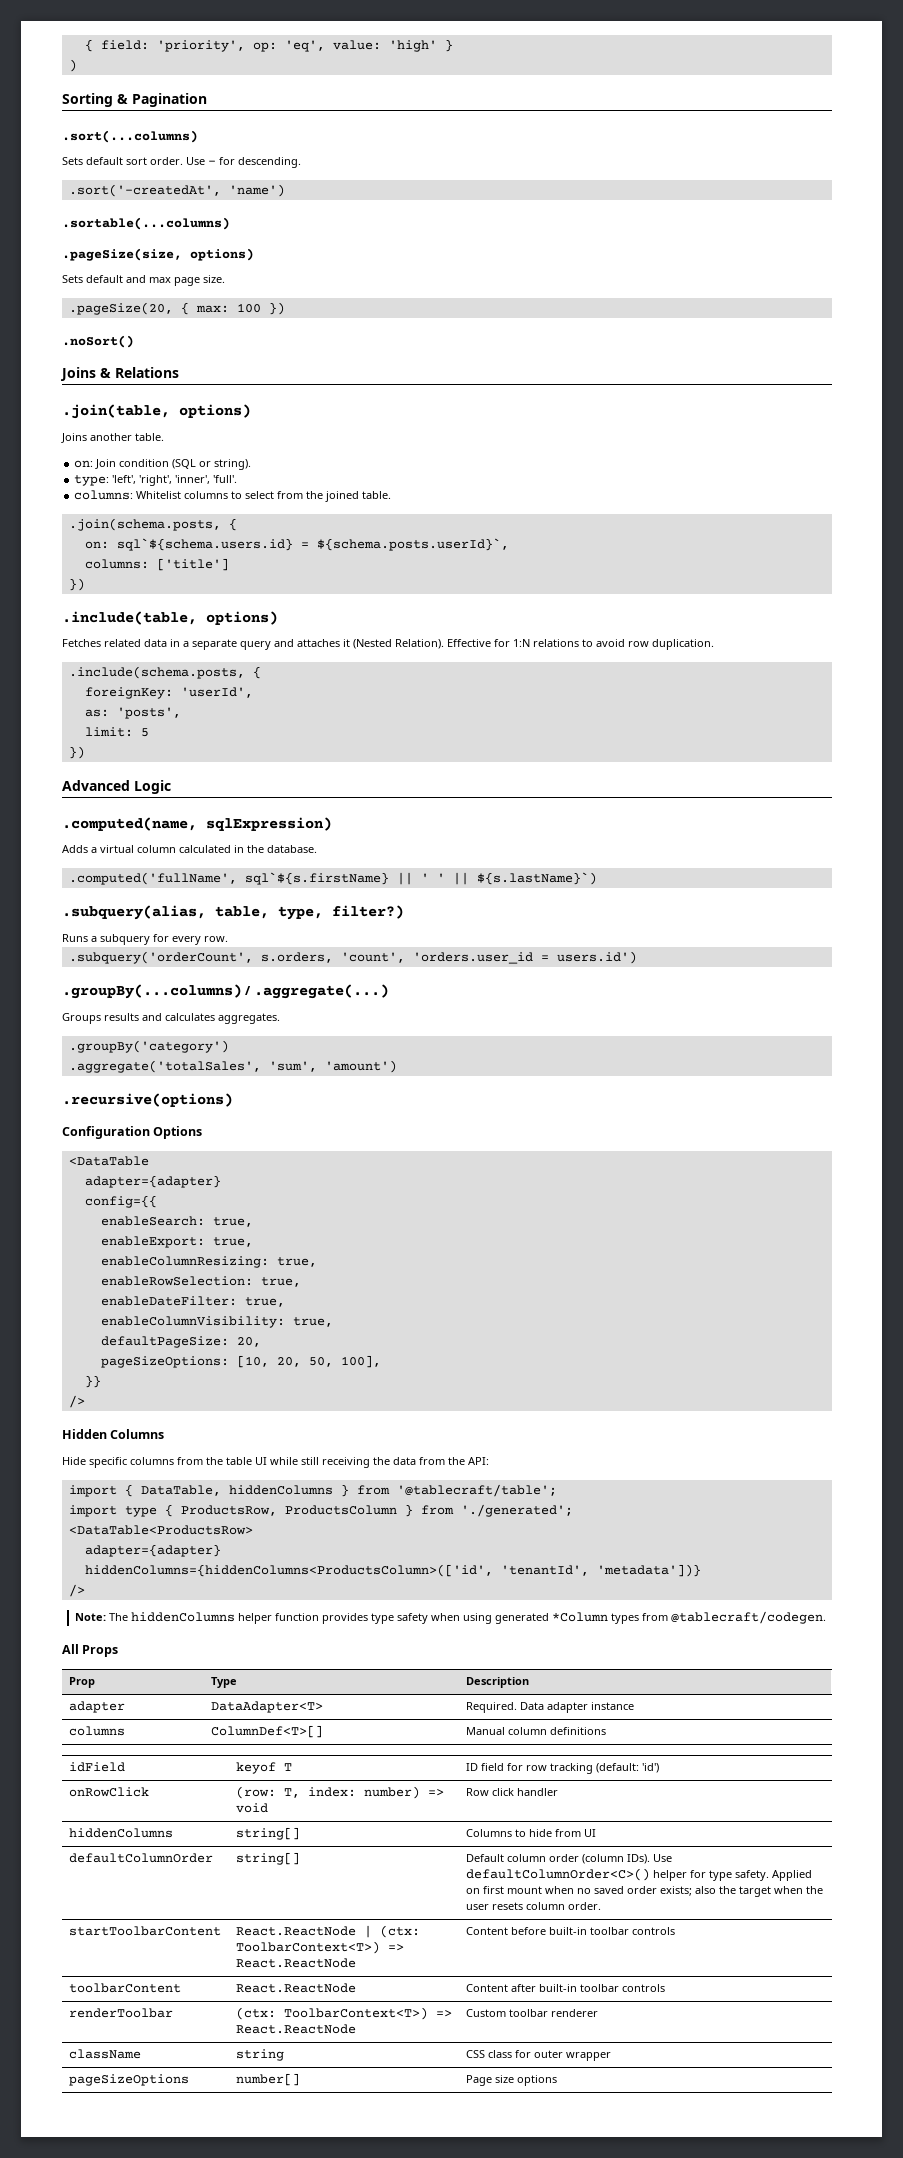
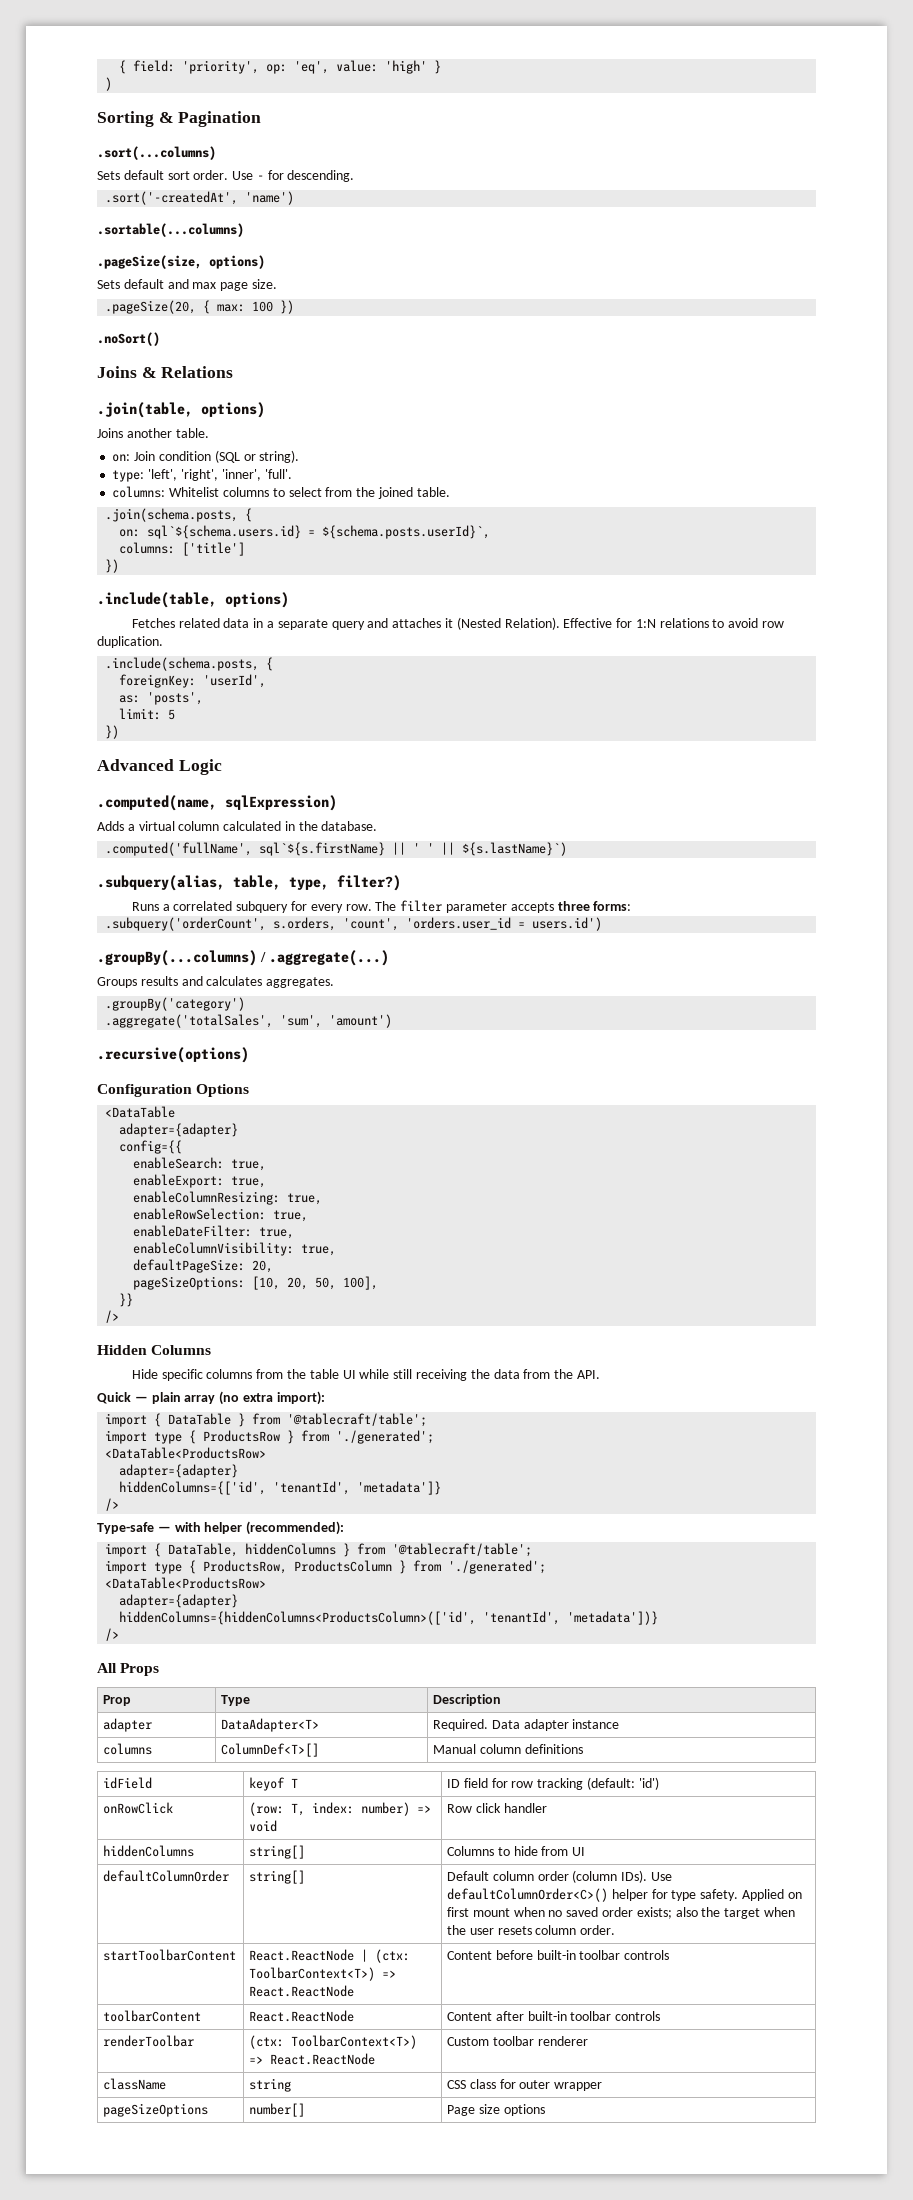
(97, 939) none -> [173,901,233,911] correlated
(228, 939) none -> [375,900,632,913] The filter parameter accepts three forms:
[468,1457,489,1465] API: -> [576,1370,600,1379] [97,1391,325,1405] [105,1413,428,1427] [105,1430,435,1444] [105,1447,267,1459] [119,1464,239,1478] [119,1481,442,1495] [105,1498,120,1511] [97,1521,345,1535] API. // Quick — plain array (no extra import): // import { DataTable } from '@tablecraft/table'; // import type { ProductsRow } from './generated'; // <DataTable<ProductsRow> // adapter={adapter} // hiddenColumns={['id', 'tenantId', 'metadata']} // /> // Type-safe — with helper (recommended):
[74,1611,826,1624] // Note: The hiddenColumns helper function provides type safety when using generated *Column types from @tablecraft/codegen. -> (120, 1634) none

